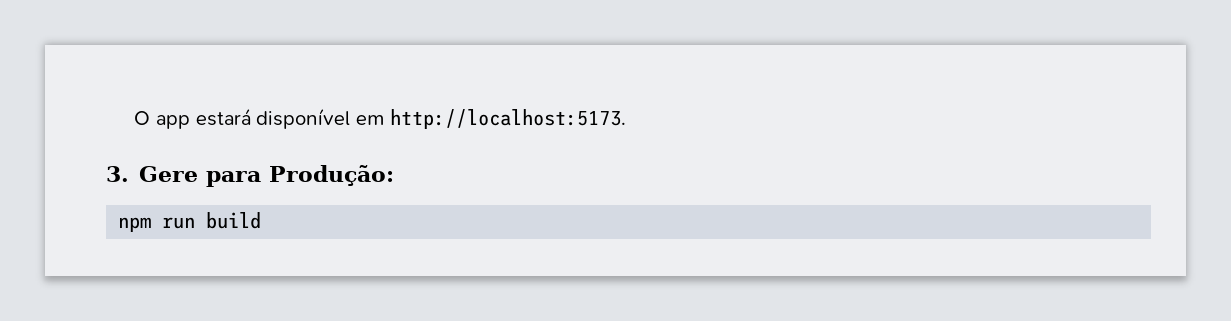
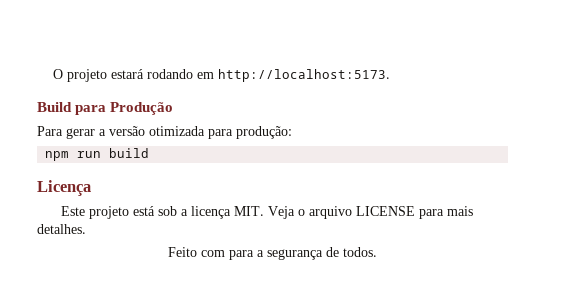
[156,108,351,129] app estará disponível -> [67,69,194,82] projeto estará rodando
[106,165,395,187] [118,212,262,232] 3. Gere para Produção: // npm run build -> [37,102,174,115] [37,126,292,139] [45,148,150,161] [37,180,91,196] [61,206,474,219] [37,224,86,234] [168,247,377,260] Build para Produção // Para gerar a versão otimizada para produção: // npm run build // Licença // Este projeto está sob a licença MIT. Veja o arquivo LICENSE para mais detalhes. // Feito com para a segurança de todos.

